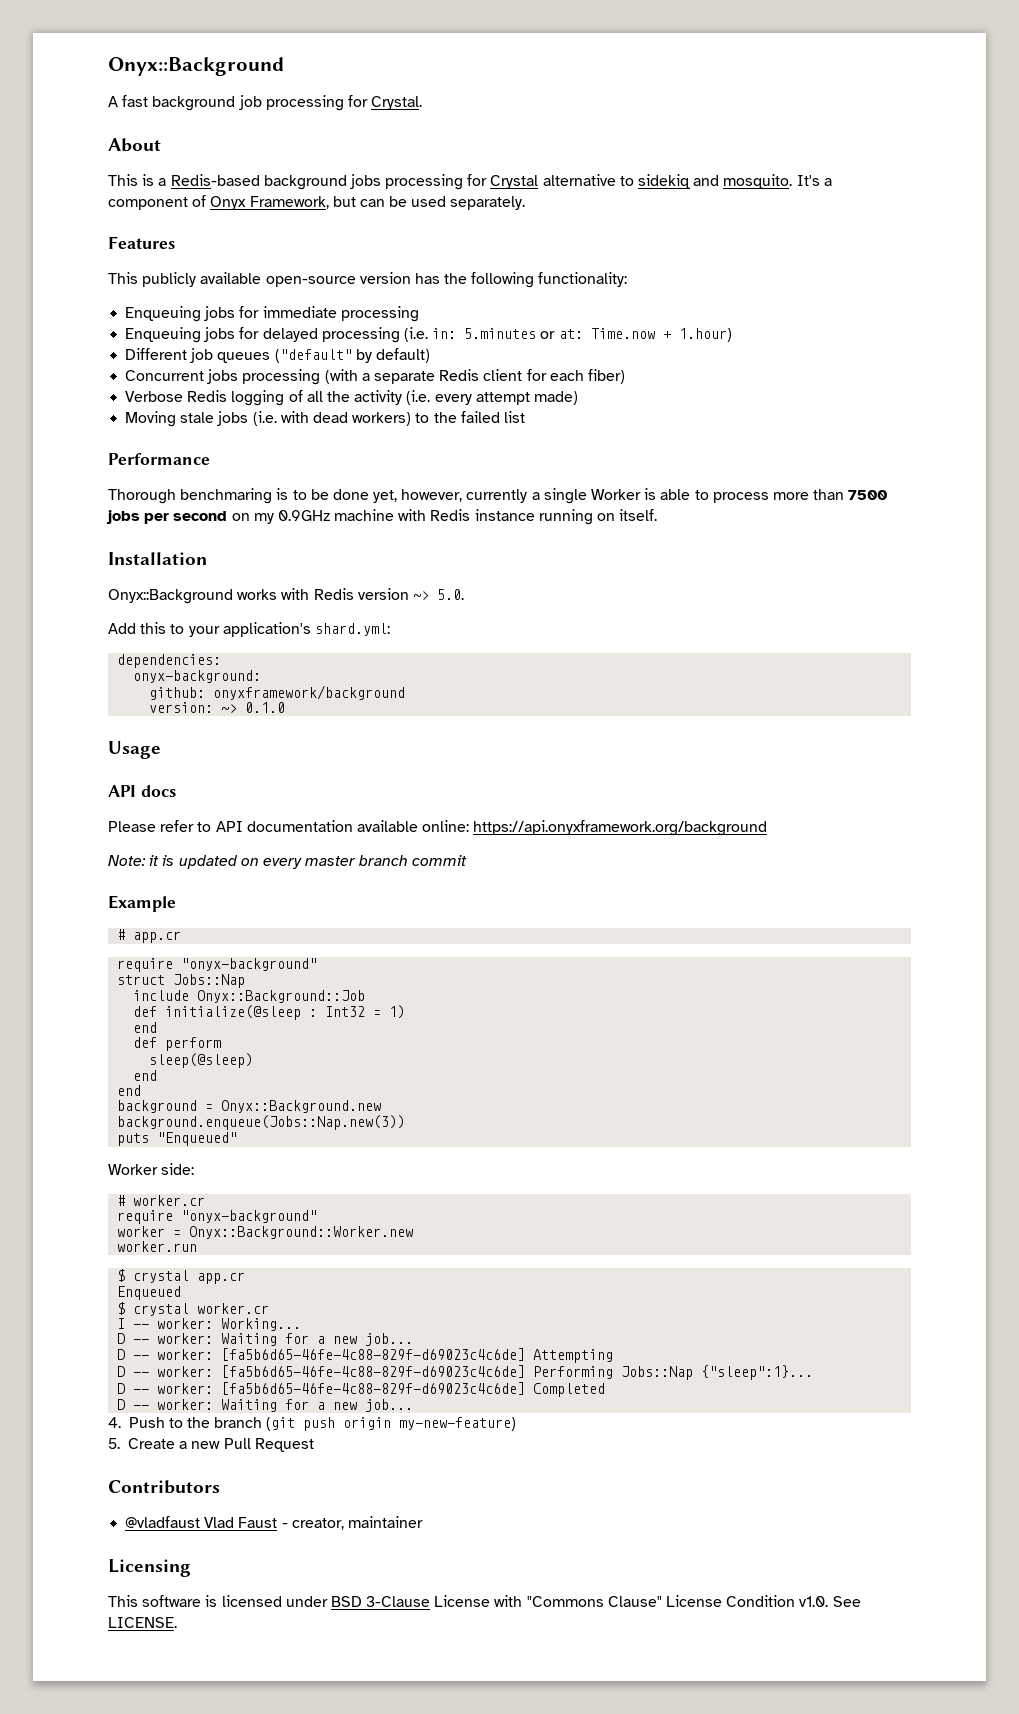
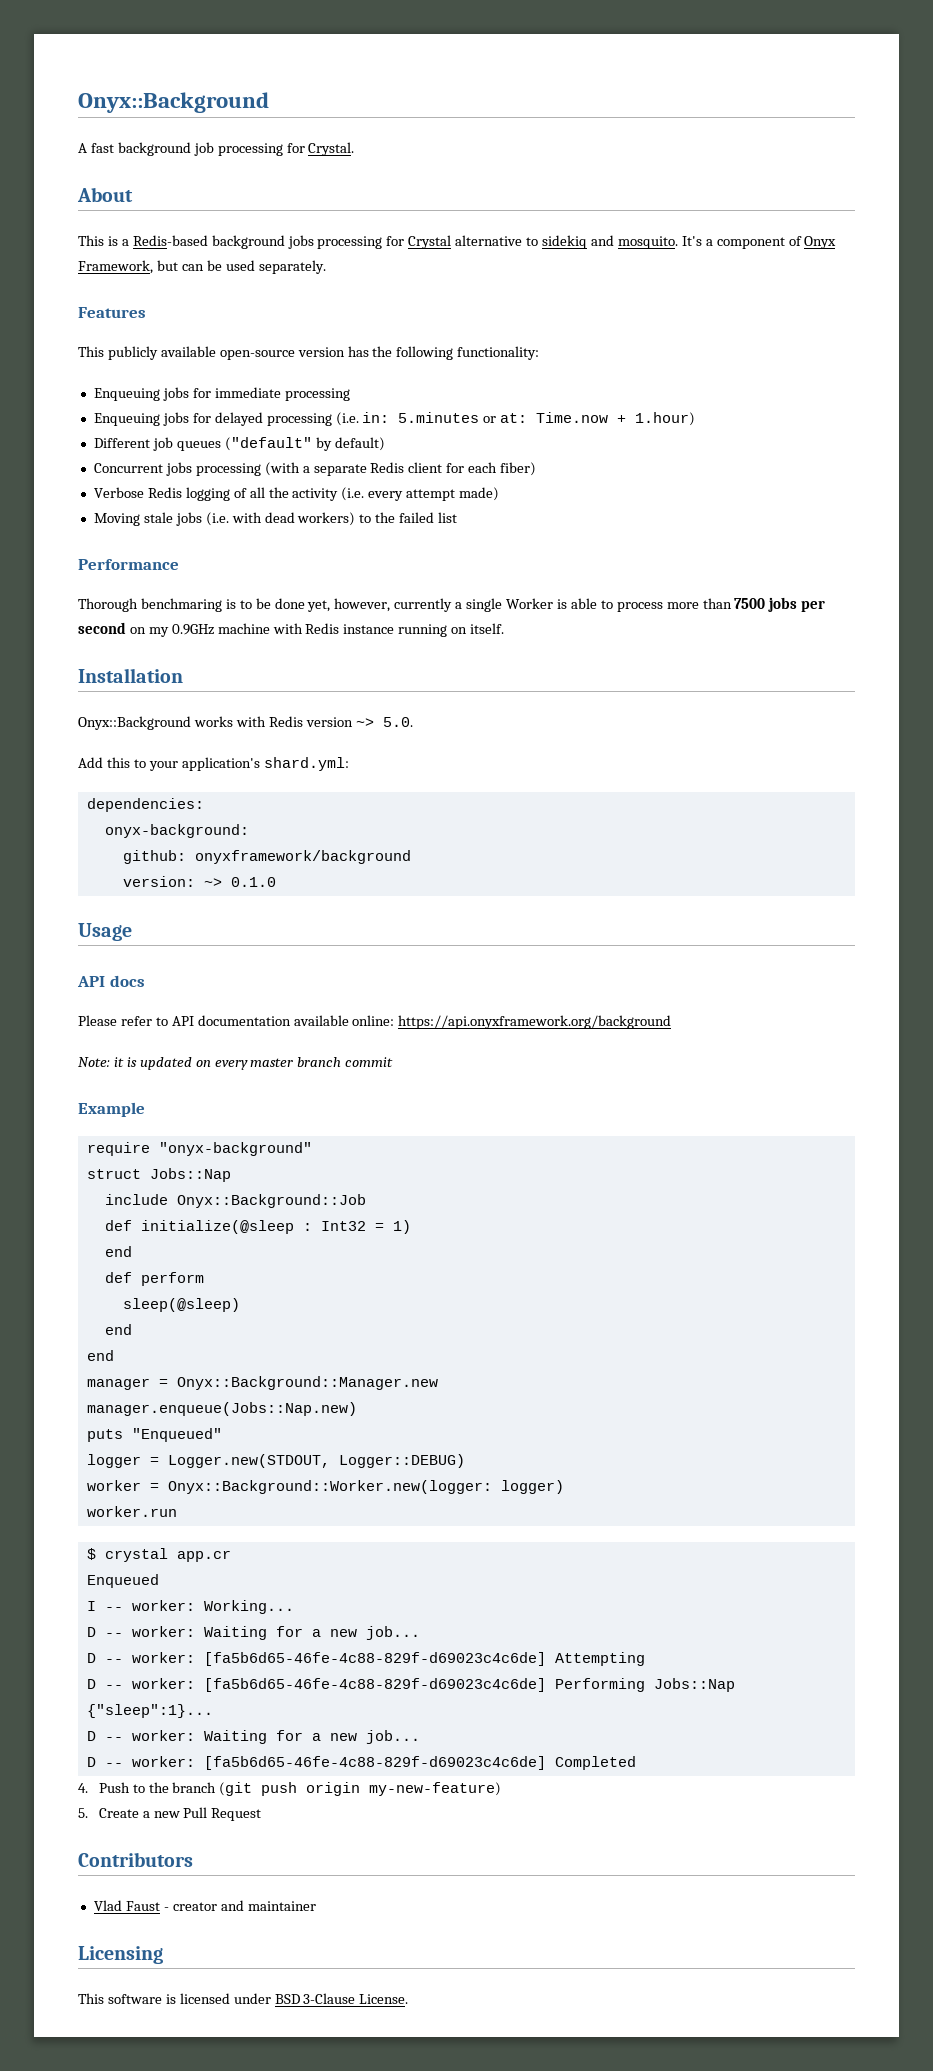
[117,929,182,943] // # app.cr -> (145, 1109) none
[117,1100,382,1113] [117,1115,406,1130] [117,1132,238,1146] [108,1163,195,1175] [117,1195,206,1206] [117,1210,318,1224] background = Onyx::Background.new // background.enqueue(Jobs::Nap.new(3)) // puts "Enqueued" // Worker side: // # worker.cr // require "onyx-background" -> [86,1376,438,1390] [86,1402,357,1416] [86,1428,222,1442] [86,1454,465,1468] manager = Onyx::Background::Manager.new // manager.enqueue(Jobs::Nap.new) // puts "Enqueued" // logger = Logger.new(STDOUT, Logger::DEBUG)
[189,1226,414,1239] Onyx::Background::Worker.new -> [167,1480,564,1494] Onyx::Background::Worker.new(logger: logger)
[117,1302,270,1316] // $ crystal worker.cr -> (159, 1581) none
[117,1382,606,1397] [117,1399,414,1412] // D -- worker: [fa5b6d65-46fe-4c88-829f-d69023c4c6de] Completed // D -- worker: Waiting for a new job... -> [86,1730,420,1744] [86,1756,636,1770] // D -- worker: Waiting for a new job... // D -- worker: [fa5b6d65-46fe-4c88-829f-d69023c4c6de] Completed
[125,1516,201,1528] @vladfaust -> (193, 1859) none
[291,1518,344,1530] creator, -> [172,1900,244,1911] creator and
[434,1595,861,1607] [108,1617,177,1628] License with "Commons Clause" License Condition v1.0. See LICENSE. -> [359,1994,409,2004] License.

